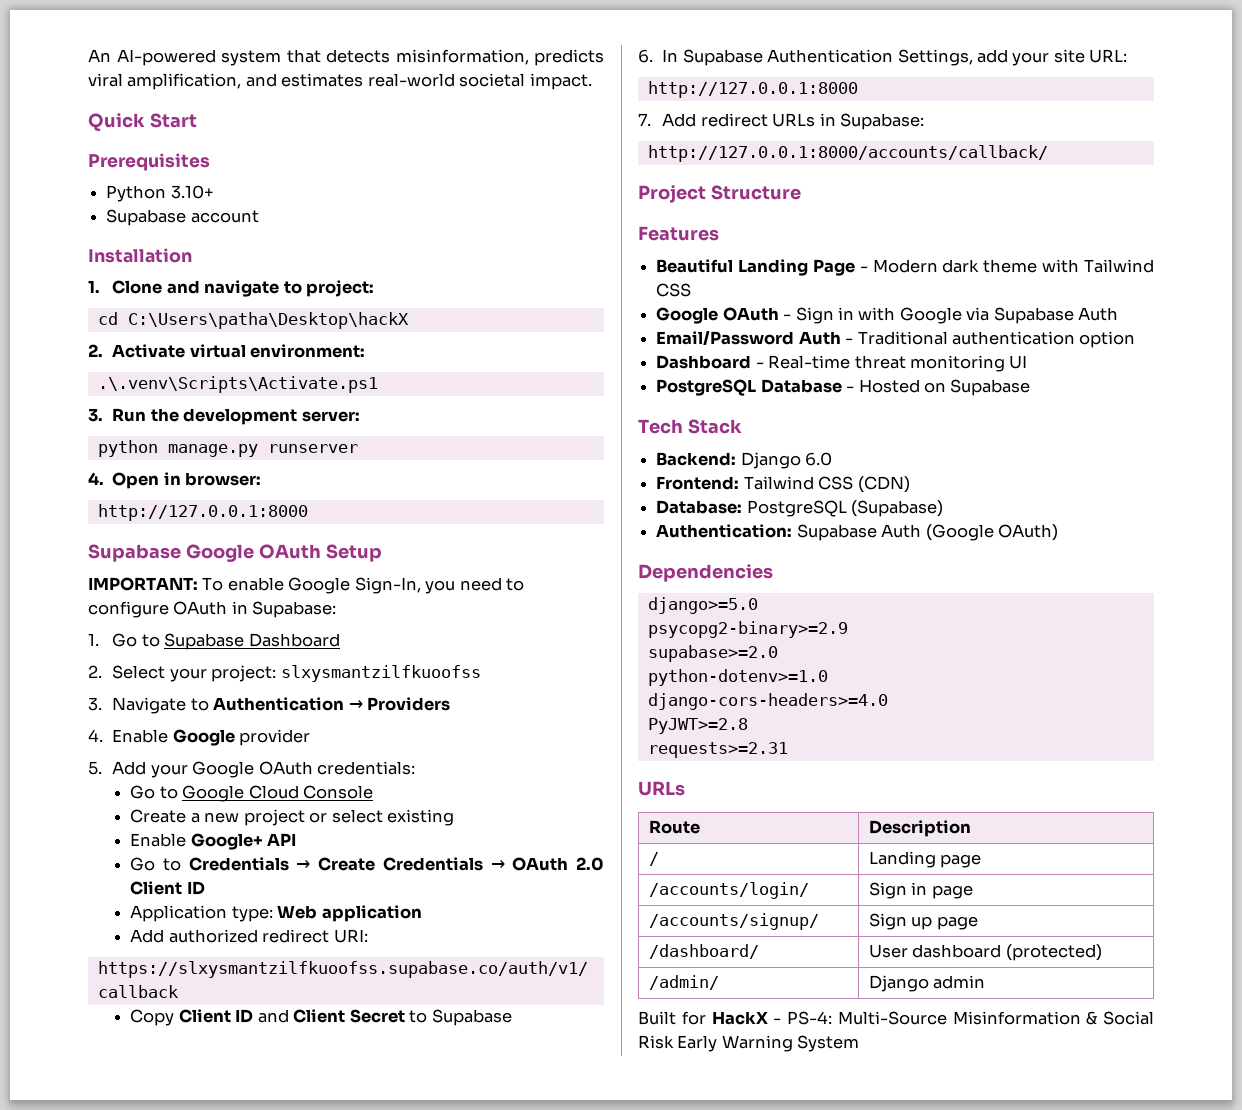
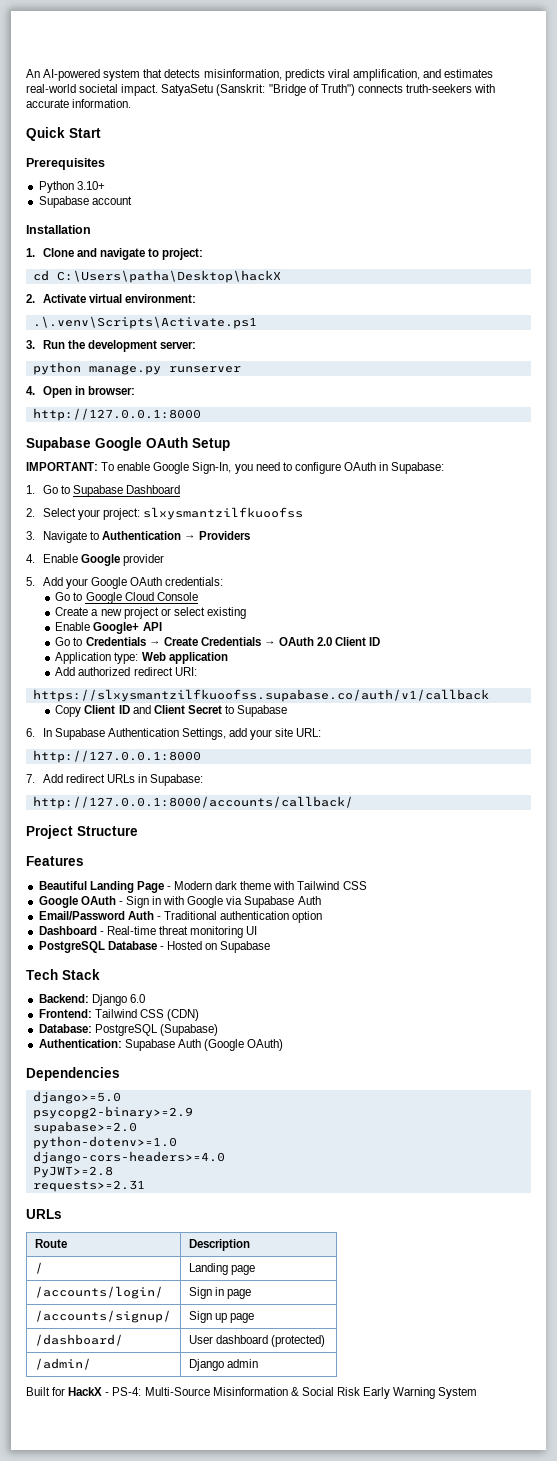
(592, 81) none -> [161,84,496,96] [26,99,132,108] SatyaSetu (Sanskrit: "Bridge of Truth") connects truth-seekers with accurate information.

